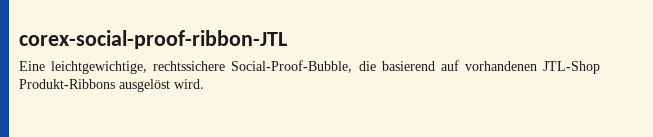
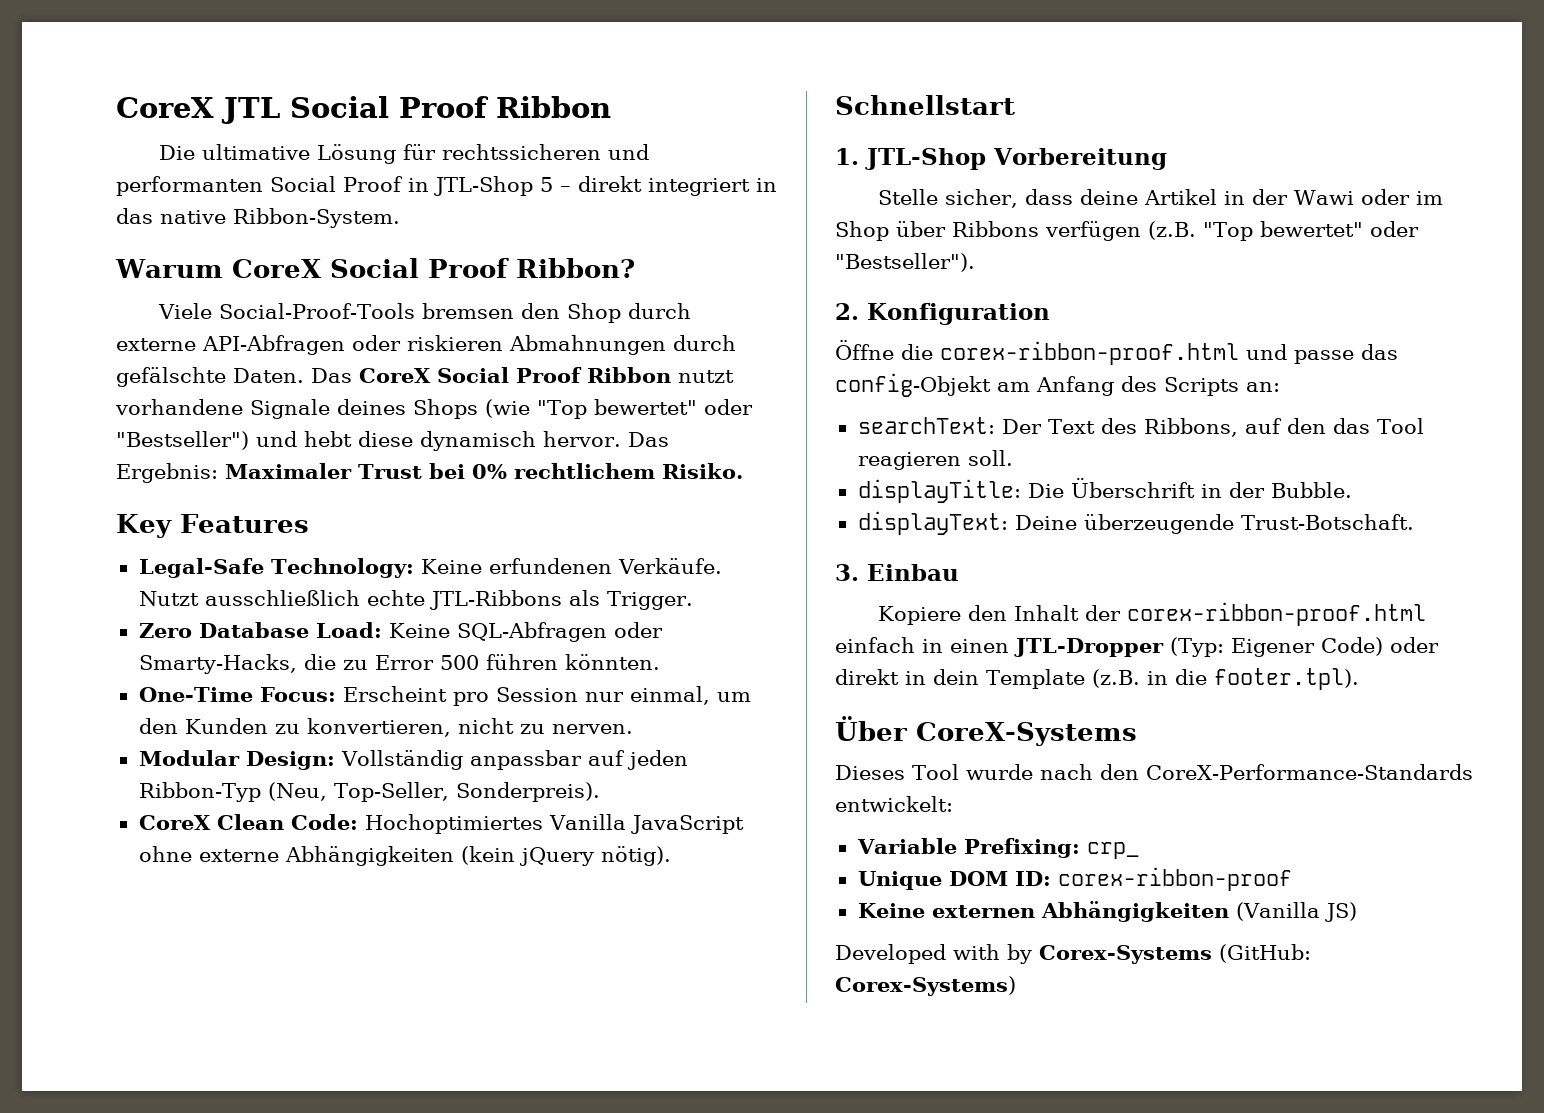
[19,30,287,49] [19,60,600,74] [19,79,204,92] corex-social-proof-ribbon-JTL // Eine leichtgewichtige, rechtssichere Social-Proof-Bubble, die basierend auf vorhandenen JTL-Shop Produkt-Ribbons ausgelöst wird. -> [116,96,611,124] [159,144,650,164] [116,176,777,196] [116,208,400,228] [115,258,635,278] [158,303,692,323] [116,335,736,355] [116,367,734,387] [115,399,753,419] [116,431,669,451] [116,463,743,483] [116,514,309,538] [138,558,723,578] [138,590,693,610] [138,622,663,642] [138,654,660,674] [138,686,752,706] [138,718,633,737] [138,750,688,770] [138,782,601,802] [138,814,744,834] [138,846,671,866] [835,95,1015,115] [835,148,1167,170] [878,189,1444,208] [835,221,1419,241] [835,253,975,272] [835,303,1050,325] [835,340,1398,365] [835,373,1280,397] [857,417,1424,437] [857,450,1013,470] [857,478,1352,503] [857,511,1414,535] [835,564,959,581] [878,602,1427,626] [835,637,1439,657] [835,668,1359,690] [835,716,1137,746] [835,764,1473,780] [835,796,953,812] [856,838,1139,859] [857,867,1292,891] [857,901,1357,922] [835,944,1311,964] [835,976,1016,996] CoreX JTL Social Proof Ribbon // Die ultimative Lösung für rechtssicheren und performanten Social Proof in JTL-Shop 5 – direkt integriert in das native Ribbon-System. // Warum CoreX Social Proof Ribbon? // Viele Social-Proof-Tools bremsen den Shop durch externe API-Abfragen oder riskieren Abmahnungen durch gefälschte Daten. Das CoreX Social Proof Ribbon nutzt vorhandene Signale deines Shops (wie "Top bewertet" oder "Bestseller") und hebt diese dynamisch hervor. Das Ergebnis: Maximaler Trust bei 0% rechtlichem Risiko. // Key Features // Legal-Safe Technology: Keine erfundenen Verkäufe. Nutzt ausschließlich echte JTL-Ribbons als Trigger. // Zero Database Load: Keine SQL-Abfragen oder Smarty-Hacks, die zu Error 500 führen könnten. // One-Time Focus: Erscheint pro Session nur einmal, um den Kunden zu konvertieren, nicht zu nerven. // Modular Design: Vollständig anpassbar auf jeden Ribbon-Typ (Neu, Top-Seller, Sonderpreis). // CoreX Clean Code: Hochoptimiertes Vanilla JavaScript ohne externe Abhängigkeiten (kein jQuery nötig). // Schnellstart // 1. JTL-Shop Vorbereitung // Stelle sicher, dass deine Artikel in der Wawi oder im Shop über Ribbons verfügen (z.B. "Top bewertet" oder "Bestseller"). // 2. Konfiguration // Öffne die corex-ribbon-proof.html und passe das config-Objekt am Anfang des Scripts an: // searchText: Der Text des Ribbons, auf den das Tool reagieren soll. // displayTitle: Die Überschrift in der Bubble. // displayText: Deine überzeugende Trust-Botschaft. // 3. Einbau // Kopiere den Inhalt der corex-ribbon-proof.html einfach in einen JTL-Dropper (Typ: Eigener Code) oder direkt in dein Template (z.B. in die footer.tpl). // Über CoreX-Systems // Dieses Tool wurde nach den CoreX-Performance-Standards entwickelt: // Variable Prefixing: crp_ // Unique DOM ID: corex-ribbon-proof // Keine externen Abhängigkeiten (Vanilla JS) // Developed with by Corex-Systems (GitHub: Corex-Systems)

